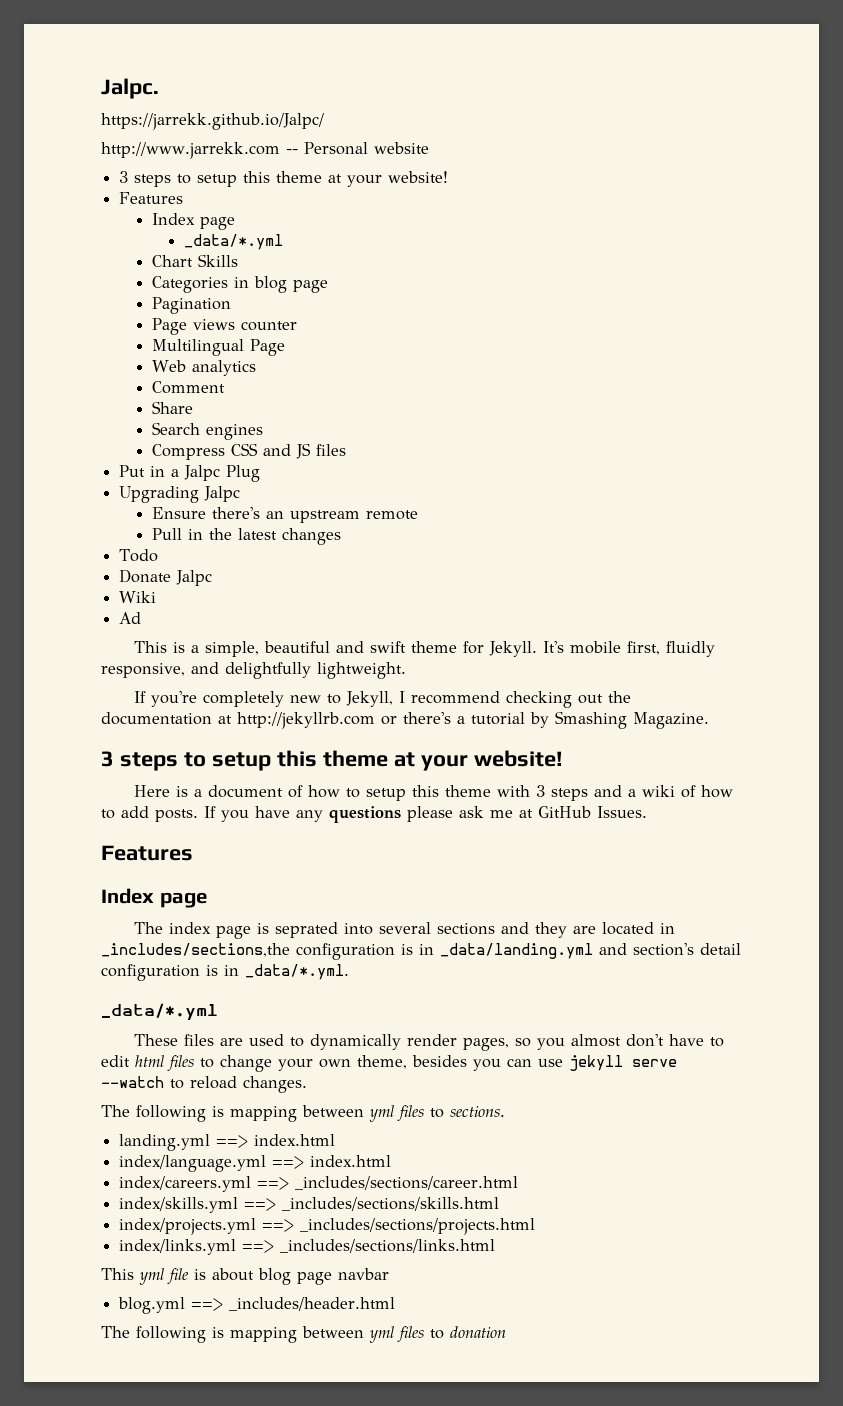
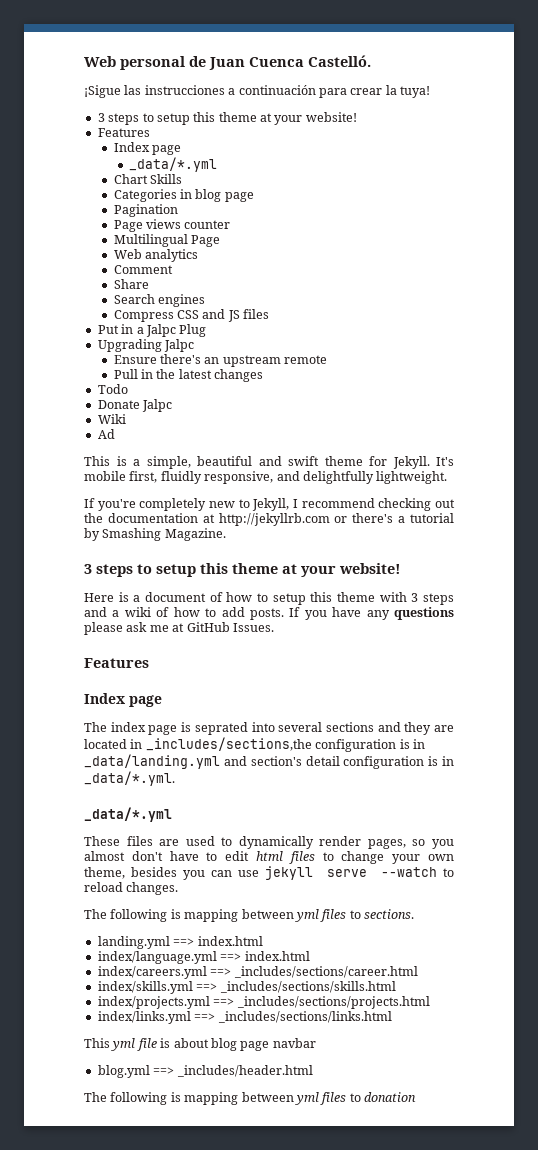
[101,78,159,99] [101,113,324,130] [101,142,429,159] Jalpc. // https://jarrekk.github.io/Jalpc/ // http://www.jarrekk.com -- Personal website -> [84,55,371,70] [84,85,430,98] Web personal de Juan Cuenca Castelló. // ¡Sigue las instrucciones a continuación para crear la tuya!

